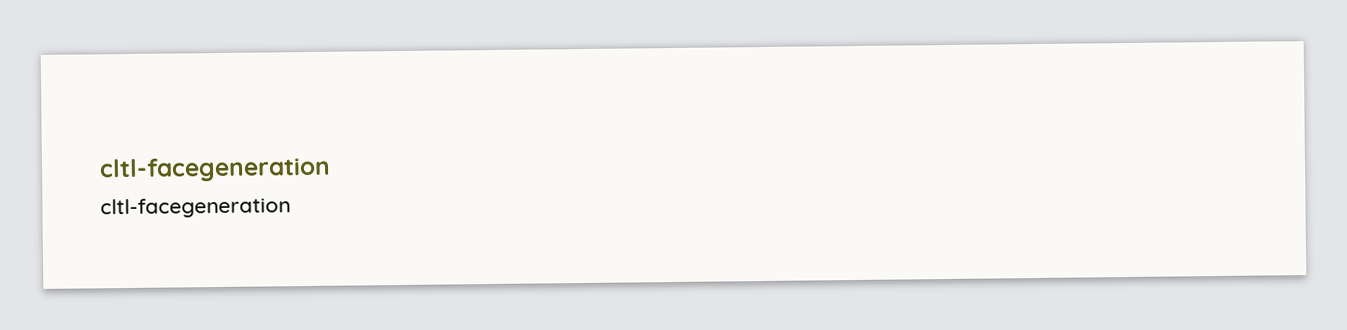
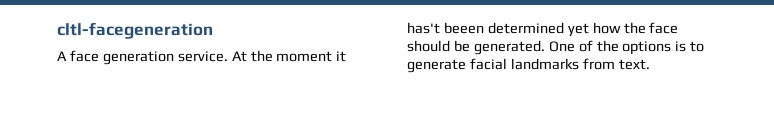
[100,197,291,219] cltl-facegeneration -> [57,50,347,65] [407,22,679,37] [407,40,705,55] [407,58,650,73] A face generation service. At the moment it has't beeen determined yet how the face should be generated. One of the options is to generate facial landmarks from text.

